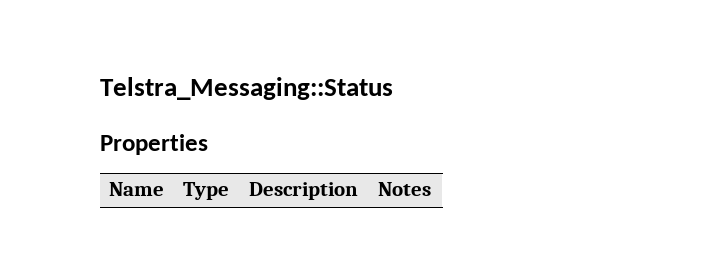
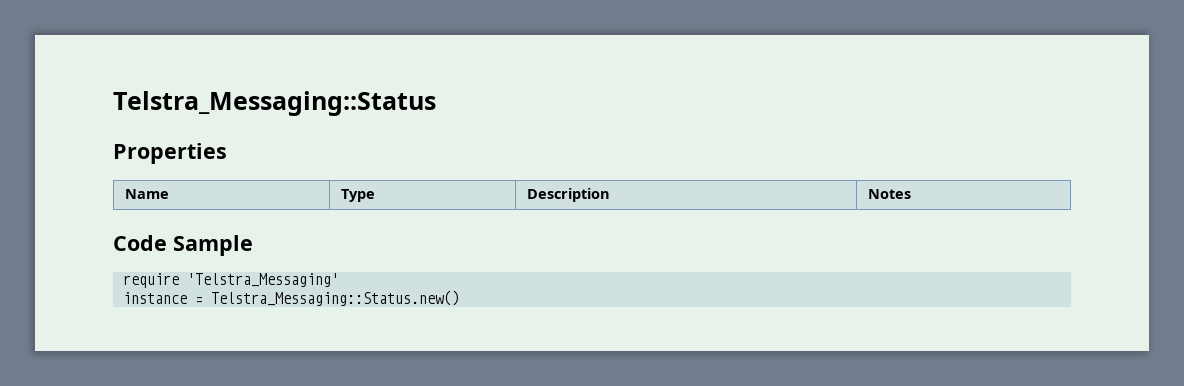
(432, 189) none -> [113,235,253,256] [122,273,339,288] [122,290,459,306] // Code Sample // require 'Telstra_Messaging' // instance = Telstra_Messaging::Status.new()

